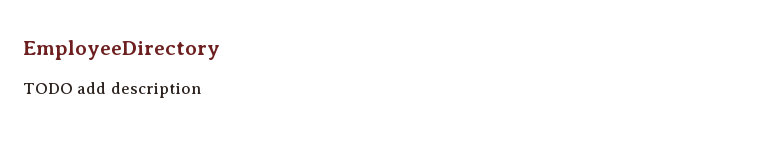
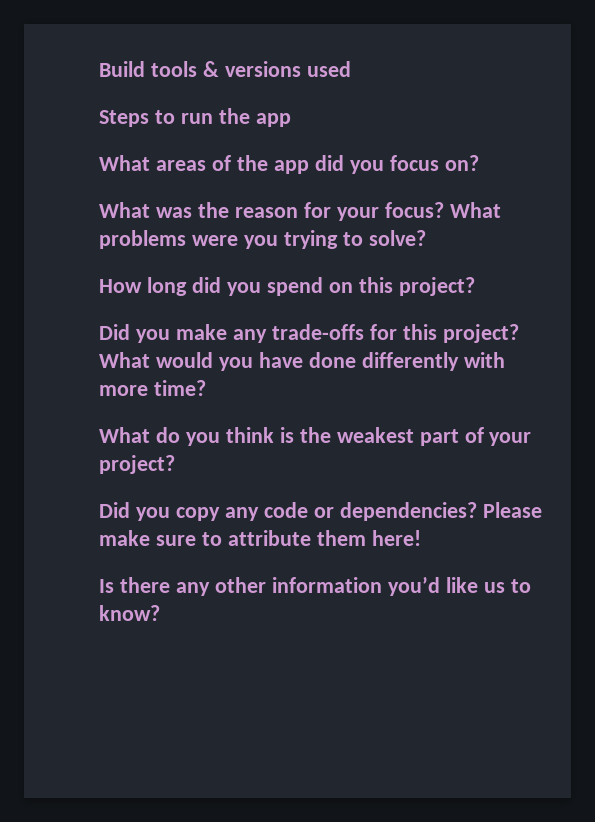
[23,40,220,60] [23,82,201,98] EmployeeDirectory // TODO add description -> [99,61,351,77] [99,108,291,127] [99,155,479,174] [99,202,501,221] [99,230,426,249] [99,277,475,296] [99,324,519,343] [99,352,505,371] [99,380,206,396] [99,427,532,446] [99,455,175,474] [99,502,542,521] [99,530,421,546] [99,577,531,596] [99,605,160,621] Build tools & versions used // Steps to run the app // What areas of the app did you focus on? // What was the reason for your focus? What problems were you trying to solve? // How long did you spend on this project? // Did you make any trade-offs for this project? What would you have done differently with more time? // What do you think is the weakest part of your project? // Did you copy any code or dependencies? Please make sure to attribute them here! // Is there any other information you’d like us to know?

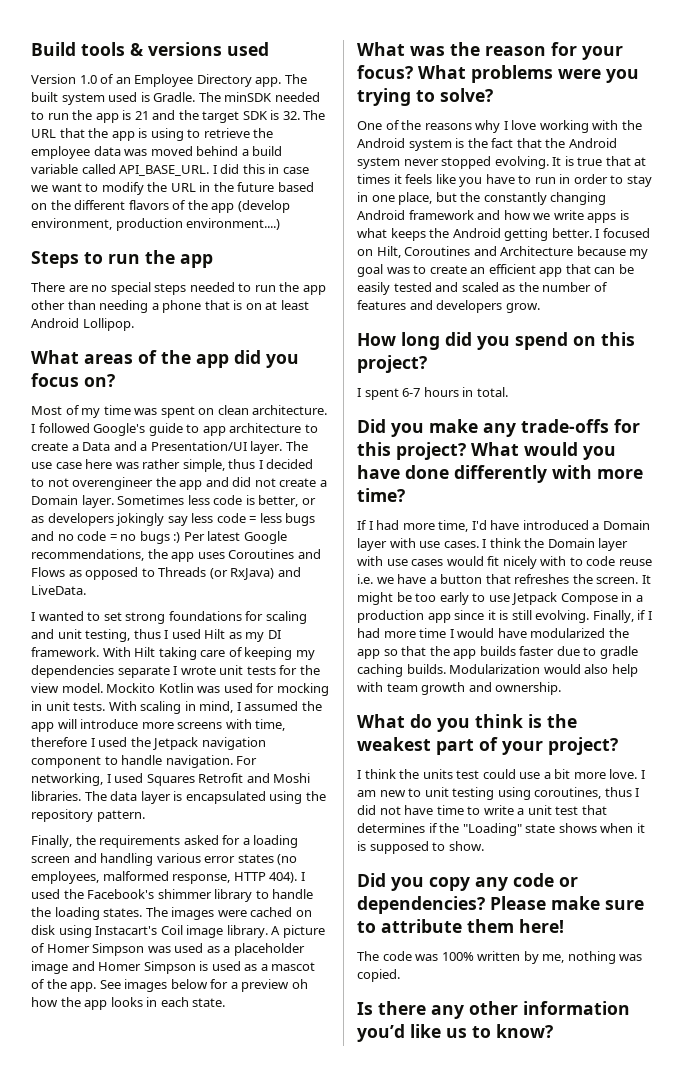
(351, 69) none -> [31,74,307,87] [31,92,320,105] [31,110,326,123] [31,128,274,141] [31,146,283,159] [31,164,309,176] [31,182,314,195] [31,200,290,213] [31,218,281,231] // Version 1.0 of an Employee Directory app. The built system used is Gradle. The minSDK needed to run the app is 21 and the target SDK is 32. The URL that the app is using to retrieve the employee data was moved behind a build variable called API_BASE_URL. I did this in case we want to modify the URL in the future based on the different flavors of the app (develop environment, production environment....)
(291, 120) none -> [31,282,326,295] [31,300,309,313] [31,318,134,331] // There are no special steps needed to run the app other than needing a phone that is on at least Android Lollipop.
(479, 163) none -> [31,405,328,418] [31,423,318,436] [31,441,308,454] [31,459,314,472] [31,477,327,490] [31,495,316,508] [31,513,316,526] [31,531,287,544] [31,549,321,562] [31,567,301,580] [31,585,86,595] [31,611,307,624] [31,629,281,642] [31,647,315,660] [31,665,320,678] [31,683,329,696] [31,701,322,714] [31,719,286,732] [31,737,266,750] [31,755,258,768] [31,773,311,786] [31,791,326,804] [31,809,145,822] [31,835,299,848] [31,853,298,866] [31,871,305,884] [31,889,314,902] [31,907,312,920] [31,925,325,938] [31,943,305,956] [31,961,316,974] [31,979,308,992] [31,997,226,1010] // Most of my time was spent on clean architecture. I followed Google's guide to app architecture to create a Data and a Presentation/UI layer. The use case here was rather simple, thus I decided to not overengineer the app and did not create a Domain layer. Sometimes less code is better, or as developers jokingly say less code = less bugs and no code = no bugs :) Per latest Google recommendations, the app uses Coroutines and Flows as opposed to Threads (or RxJava) and LiveData. // I wanted to set strong foundations for scaling and unit testing, thus I used Hilt as my DI framework. With Hilt taking care of keeping my dependencies separate I wrote unit tests for the view model. Mockito Kotlin was used for mocking in unit tests. With scaling in mind, I assumed the app will introduce more screens with time, therefore I used the Jetpack navigation component to handle navigation. For networking, I used Squares Retrofit and Moshi libraries. The data layer is encapsulated using the repository pattern. // Finally, the requirements asked for a loading screen and handling various error states (no employees, malformed response, HTTP 404). I used the Facebook's shimmer library to handle the loading states. The images were cached on disk using Instacart's Coil image library. A picture of Homer Simpson was used as a placeholder image and Homer Simpson is used as a mascot of the app. See images below for a preview oh how the app looks in each state.
(426, 238) none -> [357,120,642,133] [357,138,617,151] [357,156,647,169] [357,174,652,187] [357,192,607,205] [357,210,629,223] [357,228,650,241] [357,246,649,259] [357,264,634,277] [357,282,608,295] [357,300,540,313] // One of the reasons why I love working with the Android system is the fact that the Android system never stopped evolving. It is true that at times it feels like you have to run in order to stay in one place, but the constantly changing Android framework and how we write apps is what keeps the Android getting better. I focused on Hilt, Coroutines and Architecture because my goal was to create an efficient app that can be easily tested and scaled as the number of features and developers grow.
(475, 286) none -> [357,387,508,400] // I spent 6-7 hours in total.
(206, 388) none -> [357,520,650,532] [357,538,629,551] [357,556,652,569] [357,574,651,584] [357,592,643,605] [357,610,652,623] [357,628,629,638] [357,646,638,659] [357,664,638,677] [357,682,562,695] // If I had more time, I'd have introduced a Domain layer with use cases. I think the Domain layer with use cases would fit nicely with to code reuse i.e. we have a button that refreshes the screen. It might be too early to use Jetpack Compose in a production app since it is still evolving. Finally, if I had more time I would have modularized the app so that the app builds faster due to gradle caching builds. Modularization would also help with team growth and ownership.
(175, 464) none -> [357,769,645,779] [357,787,640,800] [357,805,607,815] [357,823,645,836] [357,841,484,854] // I think the units test could use a bit more love. I am new to unit testing using coroutines, thus I did not have time to write a unit test that determines if the "Loading" state shows when it is supposed to show.
(421, 538) none -> [357,951,643,964] [357,969,400,982] // The code was 100% written by me, nothing was copied.

